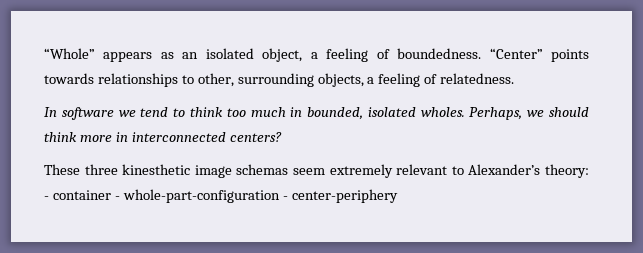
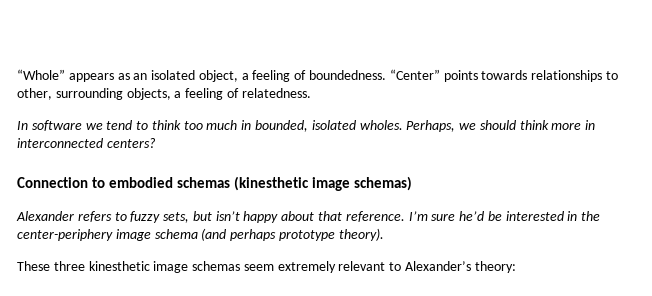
(282, 137) none -> [17,176,413,191] [16,211,601,223] [17,228,384,241] // Connection to embodied schemas (kinesthetic image schemas) // Alexander refers to fuzzy sets, but isn’t happy about that reference. I’m sure he’d be interested in the center-periphery image schema (and perhaps prototype theory).
[44,189,398,203] - container - whole-part-configuration - center-periphery -> (516, 267) none

